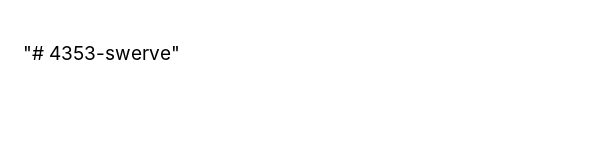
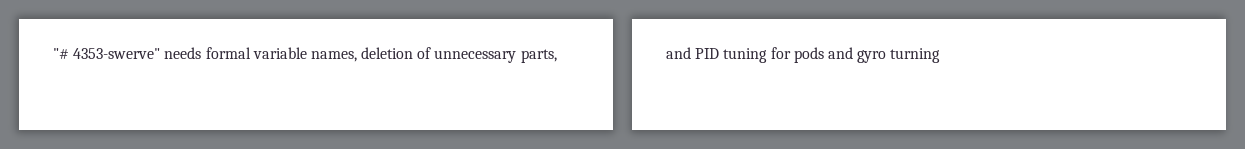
(181, 53) none -> [164,47,941,63] needs formal variable names, deletion of unnecessary parts, and PID tuning for pods and gyro turning

